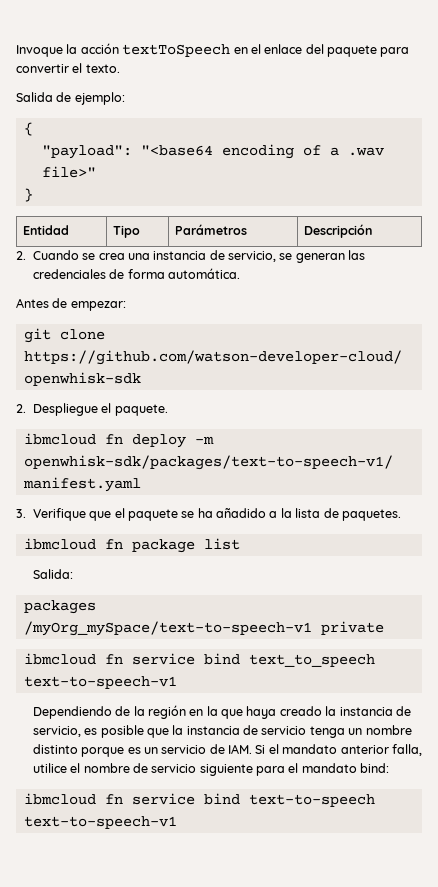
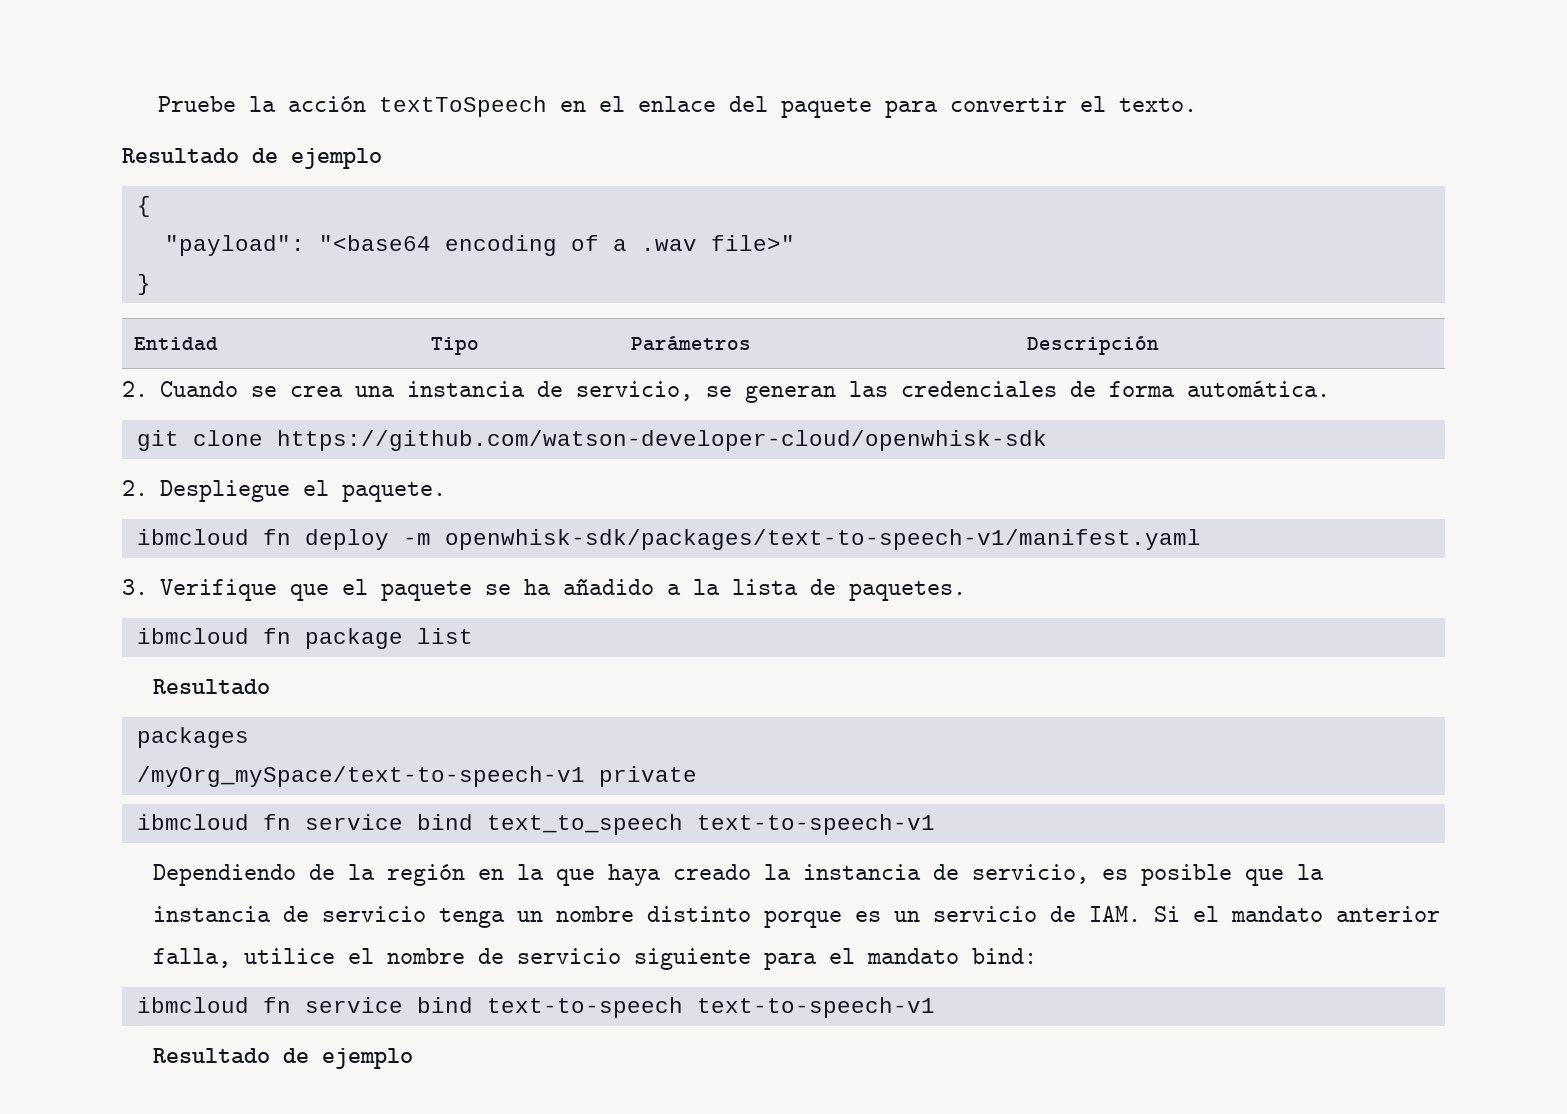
[16,45,63,57] Invoque -> [158,96,237,112] Pruebe
[16,92,125,105] Salida de ejemplo: -> [122,148,382,169] Resultado de ejemplo
[16,298,126,311] // Antes de empezar: -> (1331, 389) none
[32,569,73,579] Salida: -> [152,679,270,695] Resultado
(177, 822) none -> [152,1048,413,1069] // Resultado de ejemplo

